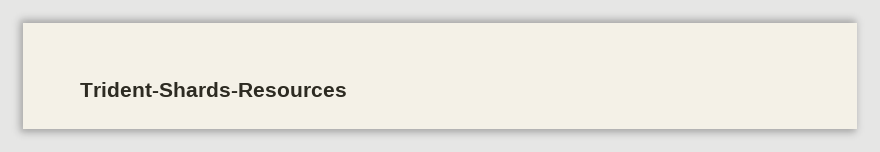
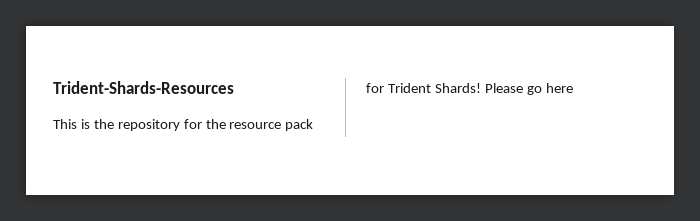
(347, 89) none -> [53,119,314,131] [366,83,573,95] // This is the repository for the resource pack for Trident Shards! Please go here

